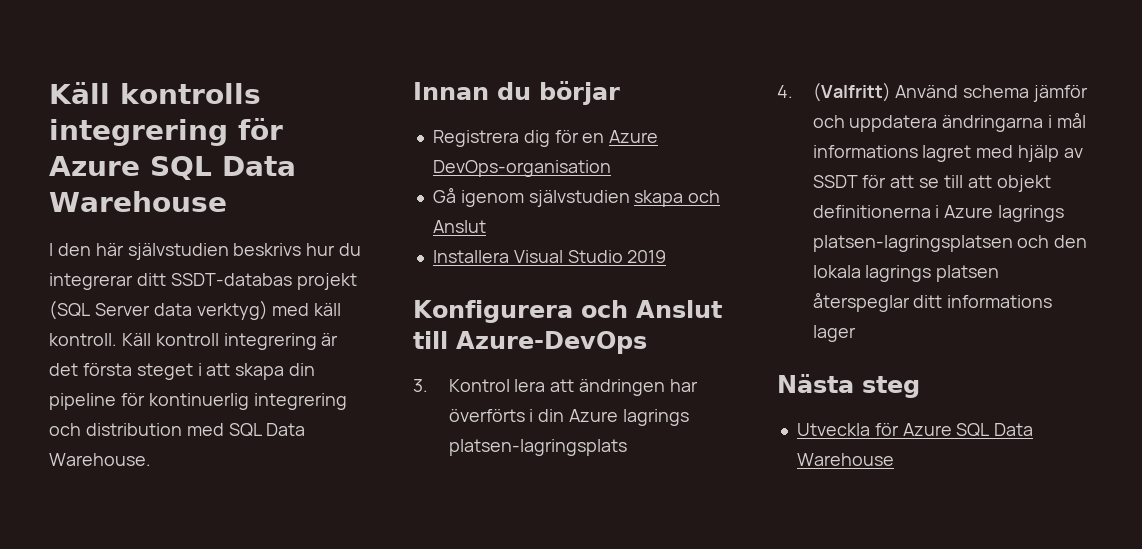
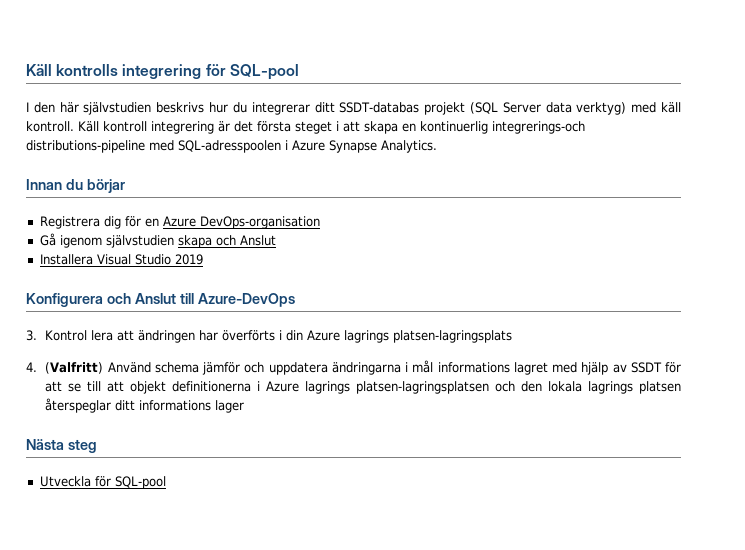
[49,156,296,180] [49,191,227,212] Azure SQL Data Warehouse -> [229,64,299,80] SQL-pool
[289,363,316,376] [49,393,347,410] [49,423,306,437] [49,453,151,466] din pipeline för kontinuerlig integrering och distribution med SQL Data Warehouse. -> [402,121,585,134] [26,140,437,153] en kontinuerlig integrerings-och distributions-pipeline med SQL-adresspoolen i Azure Synapse Analytics.
[902,423,1034,437] [796,453,894,466] Azure SQL Data Warehouse -> [114,476,166,489] SQL-pool

